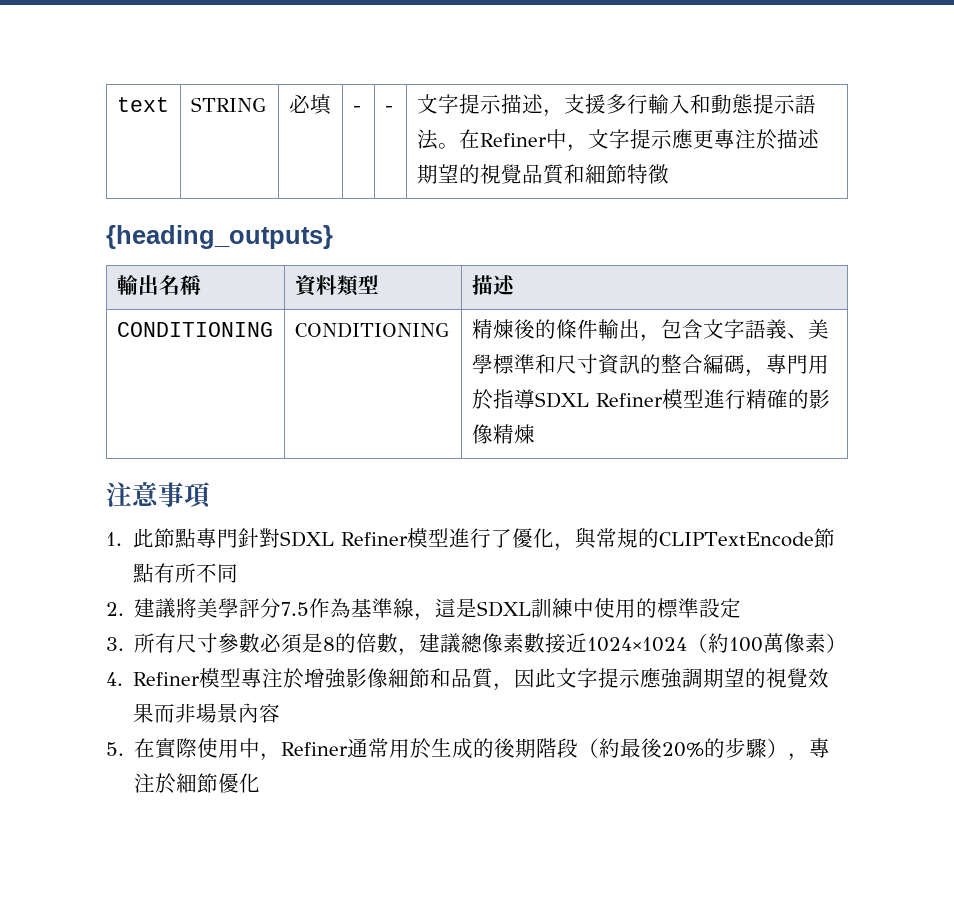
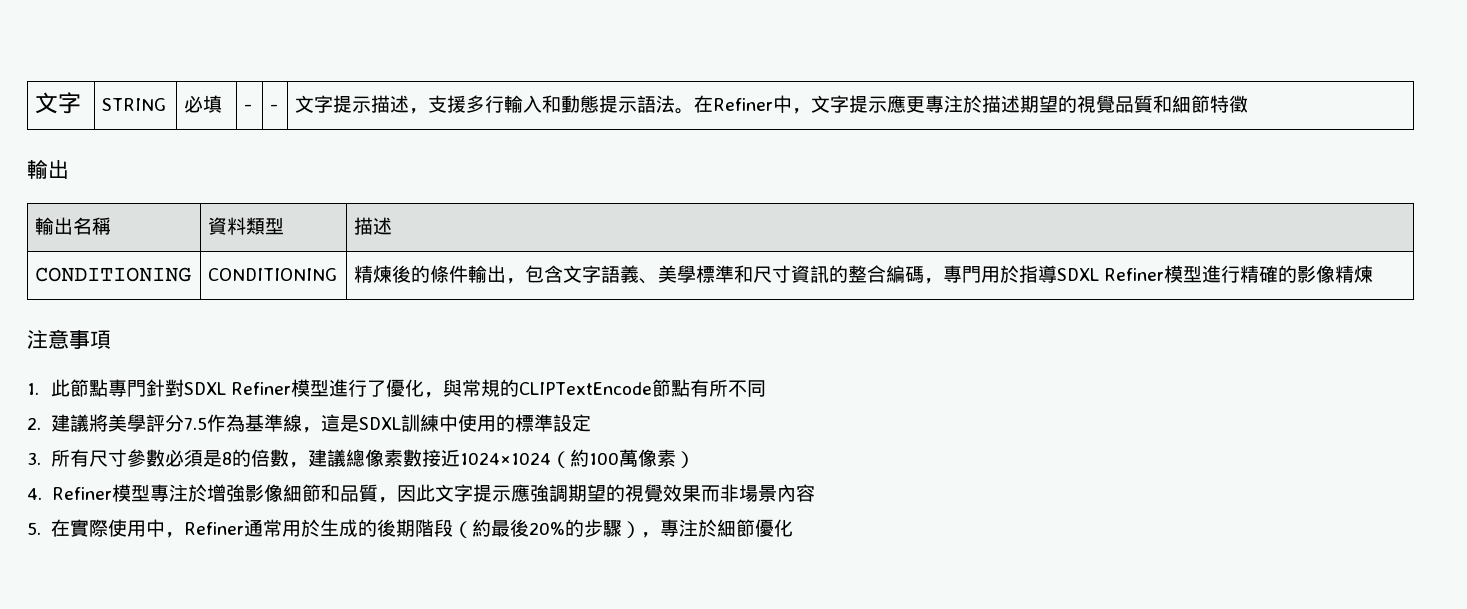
[116,97,169,112] text -> [35,92,82,114] 文字
[106,225,333,249] {heading_outputs} -> [27,160,69,179] 輸出

